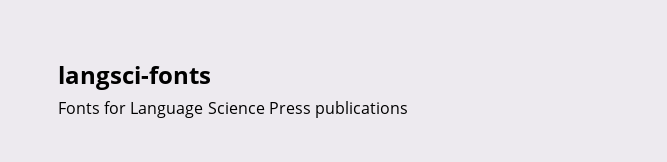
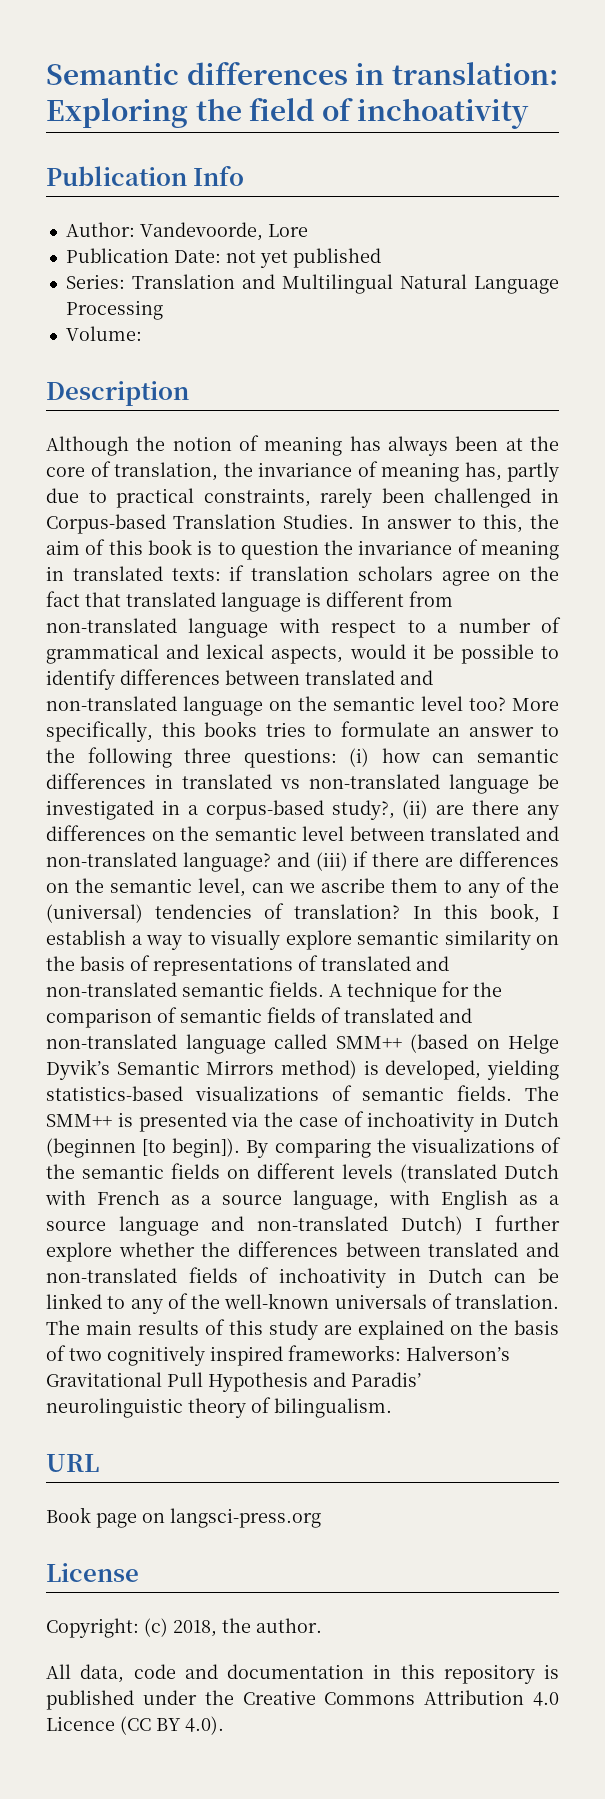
[58,66,211,90] [58,101,408,118] langsci-fonts // Fonts for Language Science Press publications -> [46,62,558,85] [46,98,530,129] [46,165,245,186] [65,222,308,241] [65,248,381,268] [65,274,559,294] [65,300,163,320] [65,326,142,341] [46,381,189,406] [46,435,559,456] [46,461,559,482] [46,488,559,508] [46,514,559,534] [46,539,559,560] [46,565,559,586] [46,591,453,612] [46,617,561,638] [46,644,559,664] [46,669,433,690] [46,696,559,716] [46,721,559,742] [46,747,559,768] [46,773,559,794] [46,800,559,820] [46,825,559,841] [46,851,559,872] [46,877,559,898] [46,903,560,923] [46,930,559,950] [46,955,449,976] [46,981,502,1002] [46,1007,472,1028] [46,1034,559,1054] [46,1059,559,1080] [46,1085,559,1101] [46,1111,559,1132] [46,1137,561,1158] [46,1163,559,1183] [45,1190,559,1210] [46,1215,560,1236] [46,1241,559,1262] [46,1267,559,1288] [46,1293,559,1314] [46,1319,559,1340] [46,1345,510,1366] [46,1372,421,1392] [46,1397,392,1418] [46,1454,99,1472] [46,1507,321,1528] [46,1563,139,1582] [46,1618,322,1638] [46,1664,559,1684] [46,1690,559,1710] [46,1716,224,1735] Semantic differences in translation: Exploring the field of inchoativity // Publication Info // Author: Vandevoorde, Lore // Publication Date: not yet published // Series: Translation and Multilingual Natural Language Processing // Volume: // Description // Although the notion of meaning has always been at the core of translation, the invariance of meaning has, partly due to practical constraints, rarely been challenged in Corpus-based Translation Studies. In answer to this, the aim of this book is to question the invariance of meaning in translated texts: if translation scholars agree on the fact that translated language is different from non-translated language with respect to a number of grammatical and lexical aspects, would it be possible to identify differences between translated and non-translated language on the semantic level too? More specifically, this books tries to formulate an answer to the following three questions: (i) how can semantic differences in translated vs non-translated language be investigated in a corpus-based study?, (ii) are there any differences on the semantic level between translated and non-translated language? and (iii) if there are differences on the semantic level, can we ascribe them to any of the (universal) tendencies of translation? In this book, I establish a way to visually explore semantic similarity on the basis of representations of translated and non-translated semantic fields. A technique for the comparison of semantic fields of translated and non-translated language called SMM++ (based on Helge Dyvik’s Semantic Mirrors method) is developed, yielding statistics-based visualizations of semantic fields. The SMM++ is presented via the case of inchoativity in Dutch (beginnen [to begin]). By comparing the visualizations of the semantic fields on different levels (translated Dutch with French as a source language, with English as a source language and non-translated Dutch) I further explore whether the differences between translated and non-translated fields of inchoativity in Dutch can be linked to any of the well-known universals of translation. The main results of this study are explained on the basis of two cognitively inspired frameworks: Halverson’s Gravitational Pull Hypothesis and Paradis’ neurolinguistic theory of bilingualism. // URL // Book page on langsci-press.org // License // Copyright: (c) 2018, the author. // All data, code and documentation in this repository is published under the Creative Commons Attribution 4.0 Licence (CC BY 4.0).

